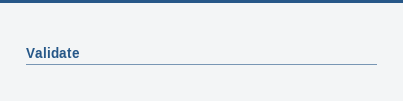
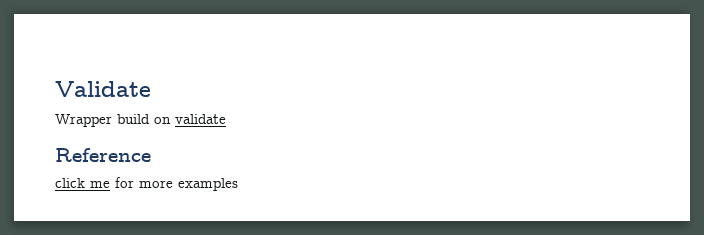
(80, 52) none -> [55,114,226,127] [55,148,151,162] [55,177,238,191] // Wrapper build on validate // Reference // click me for more examples

